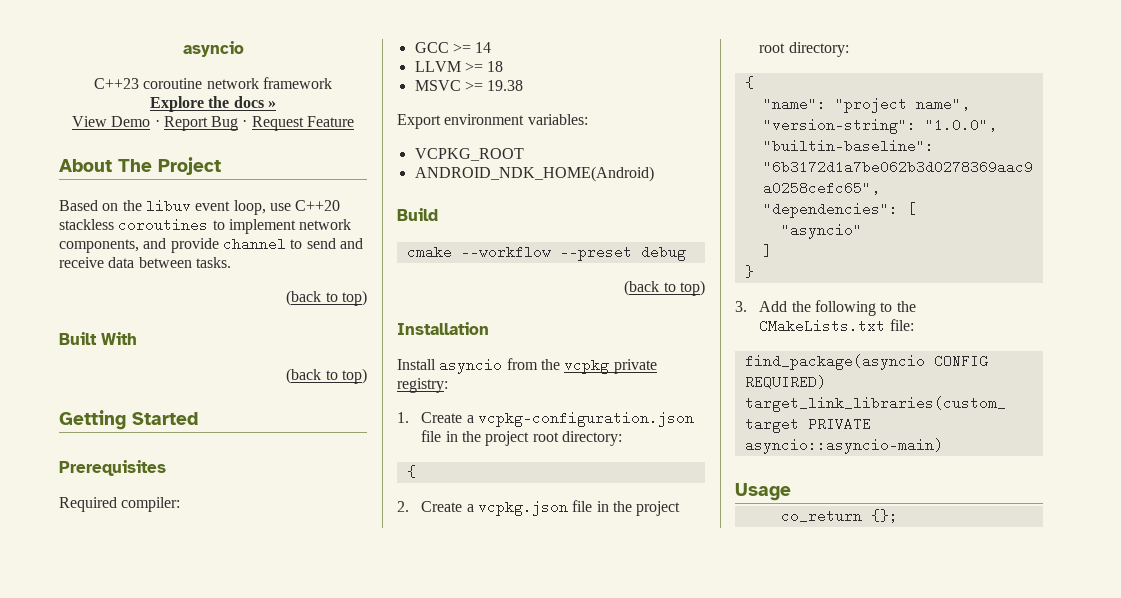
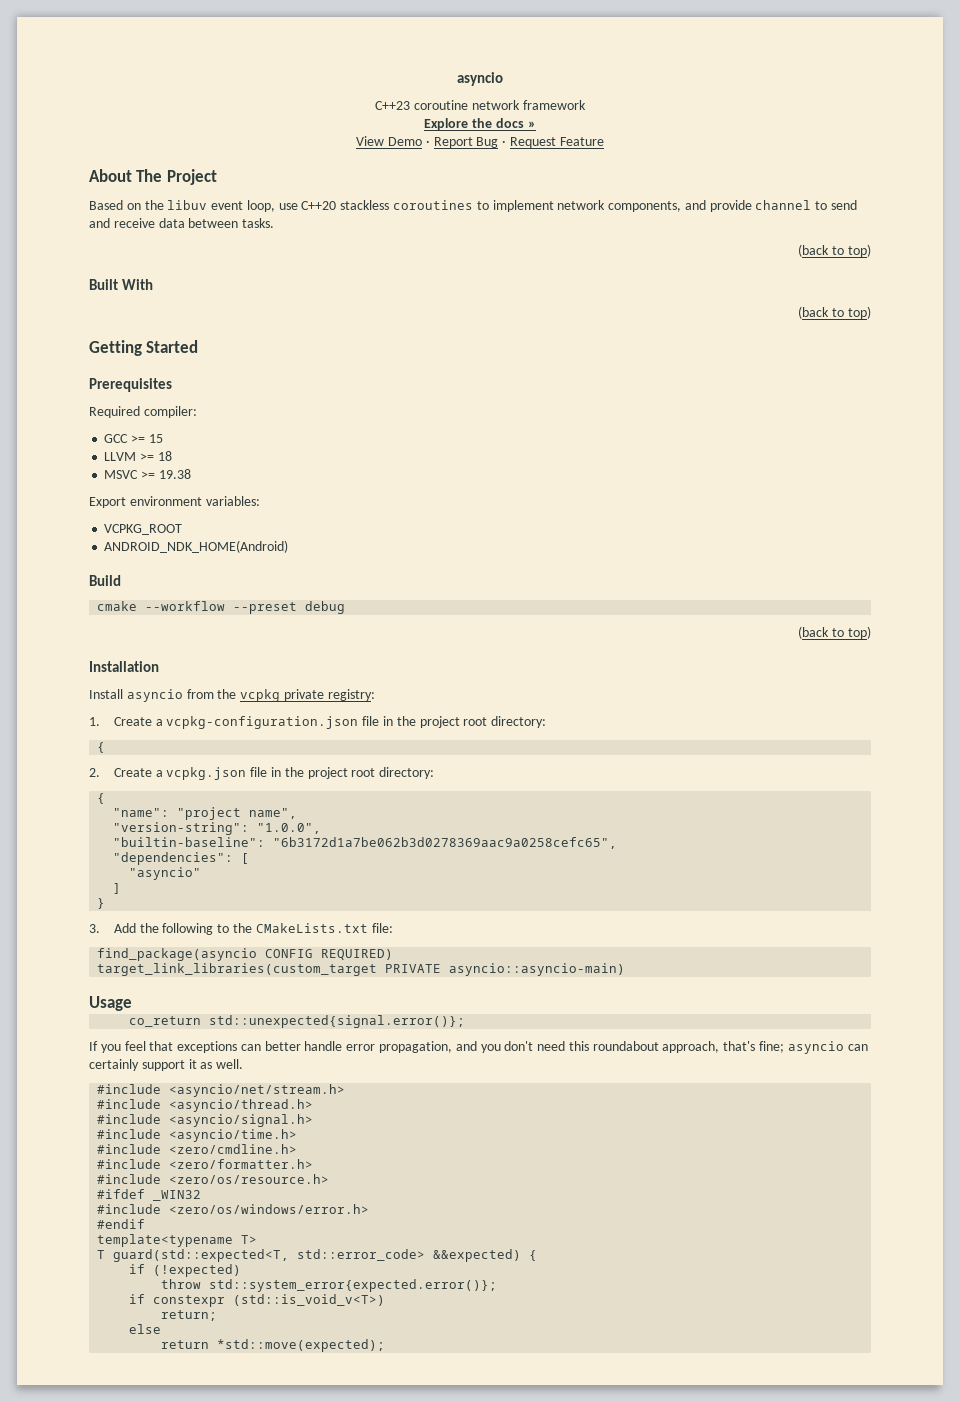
[475,42,492,53] 14 -> [148,434,163,443] 15
[870,509,898,523] {}; -> [209,1015,466,1028] [89,1041,868,1054] [89,1059,244,1071] [97,1084,346,1097] [97,1099,314,1112] [97,1114,314,1127] [97,1129,298,1142] [97,1144,298,1154] [97,1159,314,1169] [97,1174,330,1184] [97,1189,202,1201] [97,1204,370,1214] [97,1219,146,1229] [97,1234,258,1247] [97,1249,538,1262] [129,1264,242,1277] [161,1279,498,1292] [129,1294,386,1307] [161,1310,218,1321] [129,1324,162,1334] [161,1339,386,1352] std::unexpected{signal.error()}; // If you feel that exceptions can better handle error propagation, and you don't need this roundabout approach, that's fine; asyncio can certainly support it as well. // #include <asyncio/net/stream.h> // #include <asyncio/thread.h> // #include <asyncio/signal.h> // #include <asyncio/time.h> // #include <zero/cmdline.h> // #include <zero/formatter.h> // #include <zero/os/resource.h> // #ifdef _WIN32 // #include <zero/os/windows/error.h> // #endif // template<typename T> // T guard(std::expected<T, std::error_code> &&expected) { // if (!expected) // throw std::system_error{expected.error()}; // if constexpr (std::is_void_v<T>) // return; // else // return *std::move(expected);

